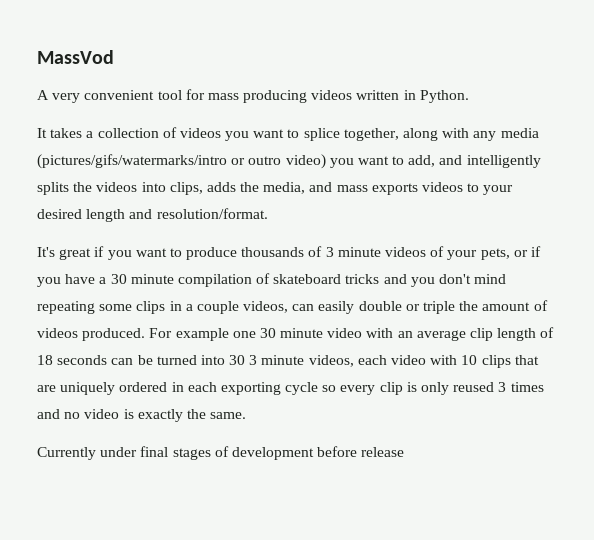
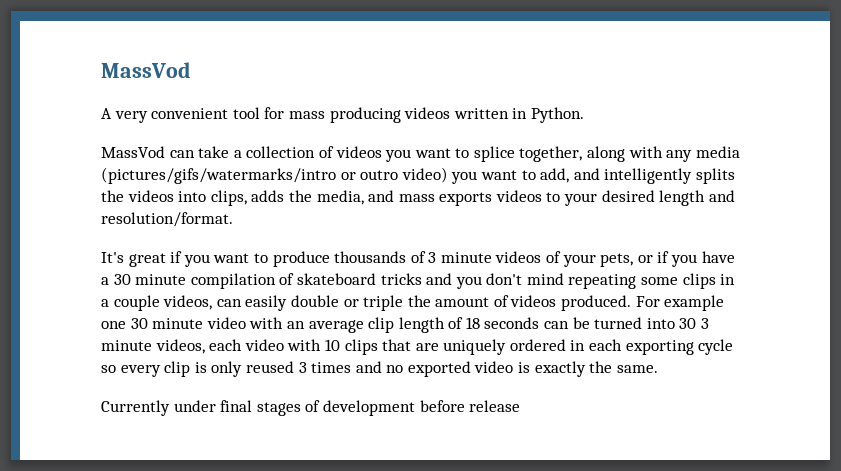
[37,128,83,138] It takes -> [101,146,230,158] MassVod can take
(81, 415) none -> [407,361,471,377] exported

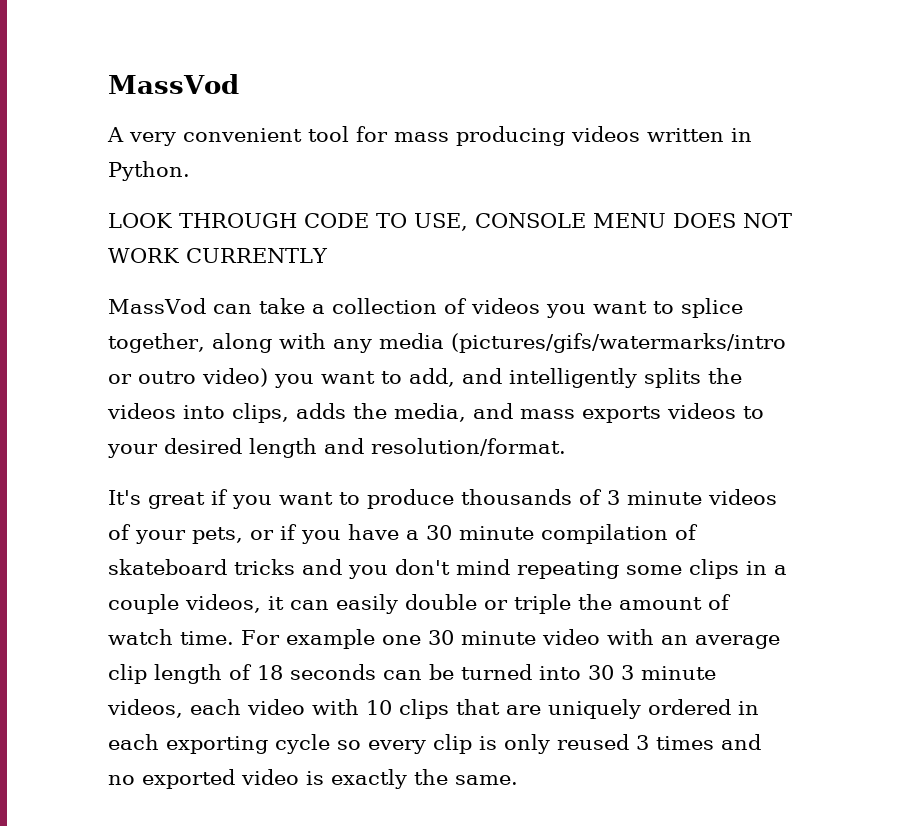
(584, 115) none -> [108,213,792,231] [108,248,328,263] // LOOK THROUGH CODE TO USE, CONSOLE MENU DOES NOT WORK CURRENTLY
(213, 302) none -> [268,596,284,610] it
[510,295,632,311] videos produced. -> [108,629,234,645] watch time.
[101,400,521,416] // Currently under final stages of development before release -> (518, 780) none

